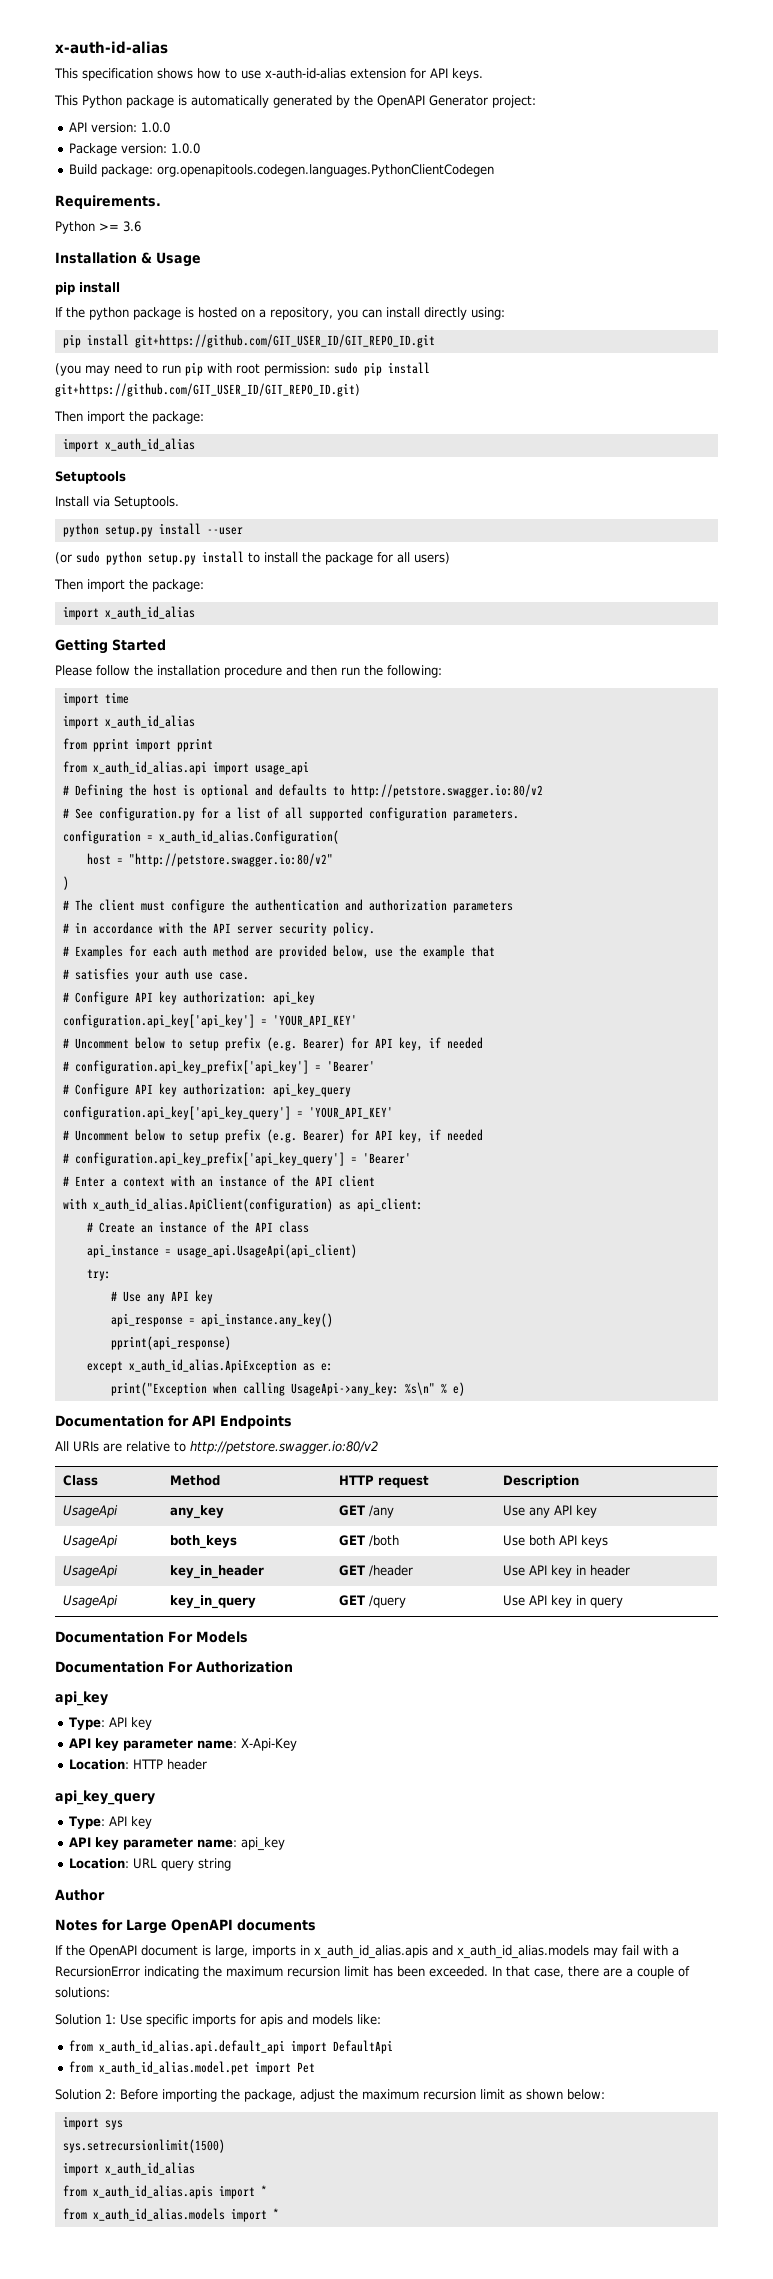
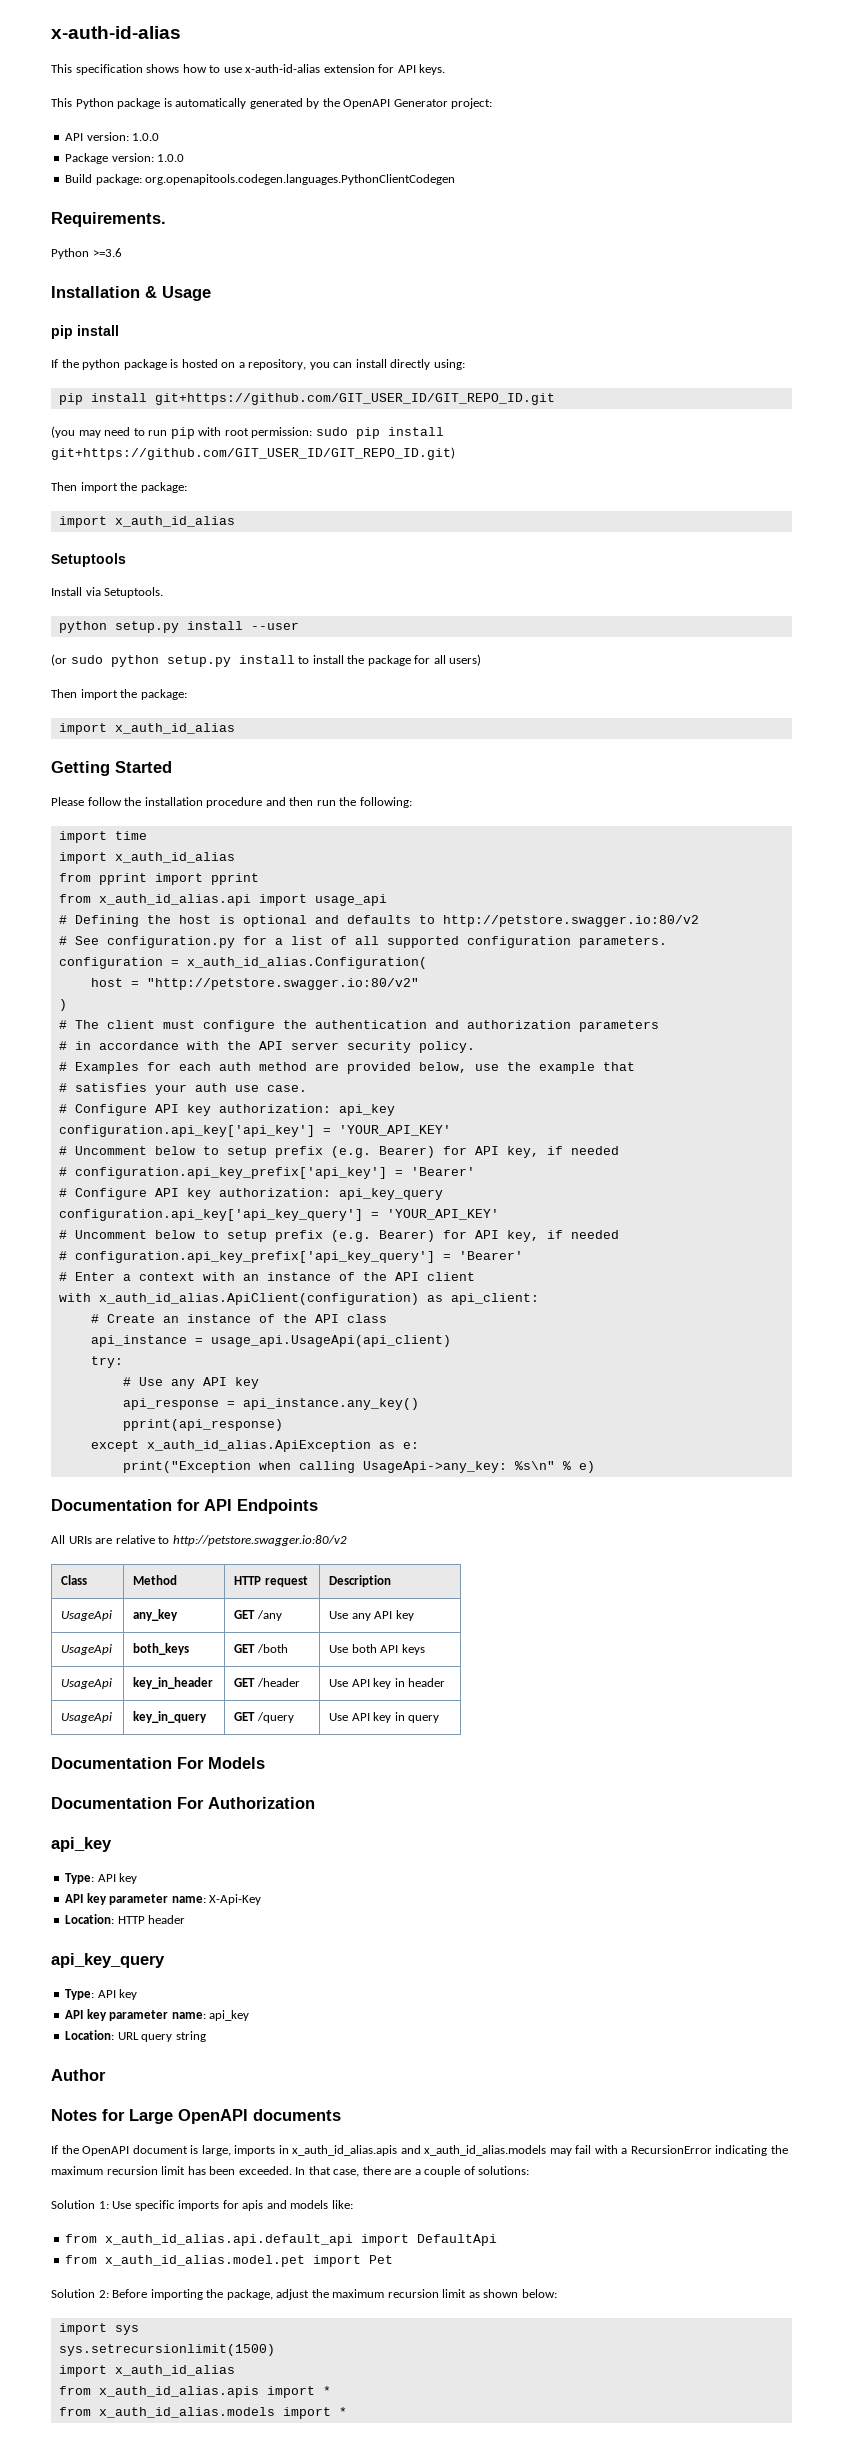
[99,221,141,232] >= 3.6 -> [92,248,122,257] >=3.6

